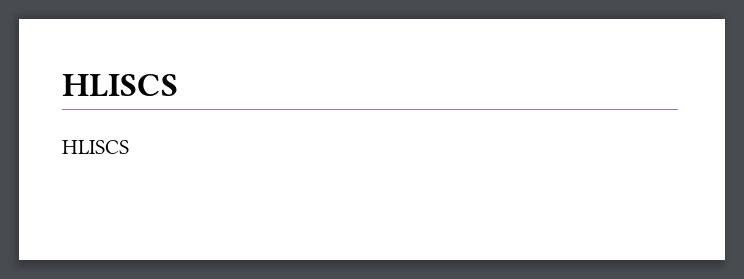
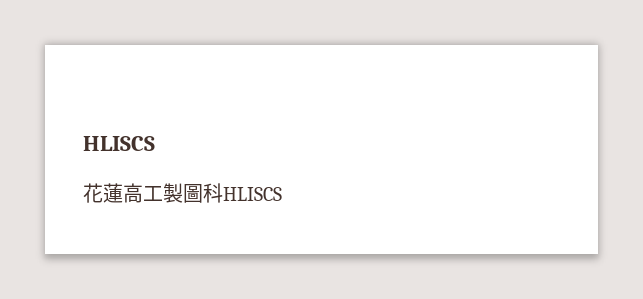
(178, 85) none -> [83,183,223,203] 花蓮高工製圖科

